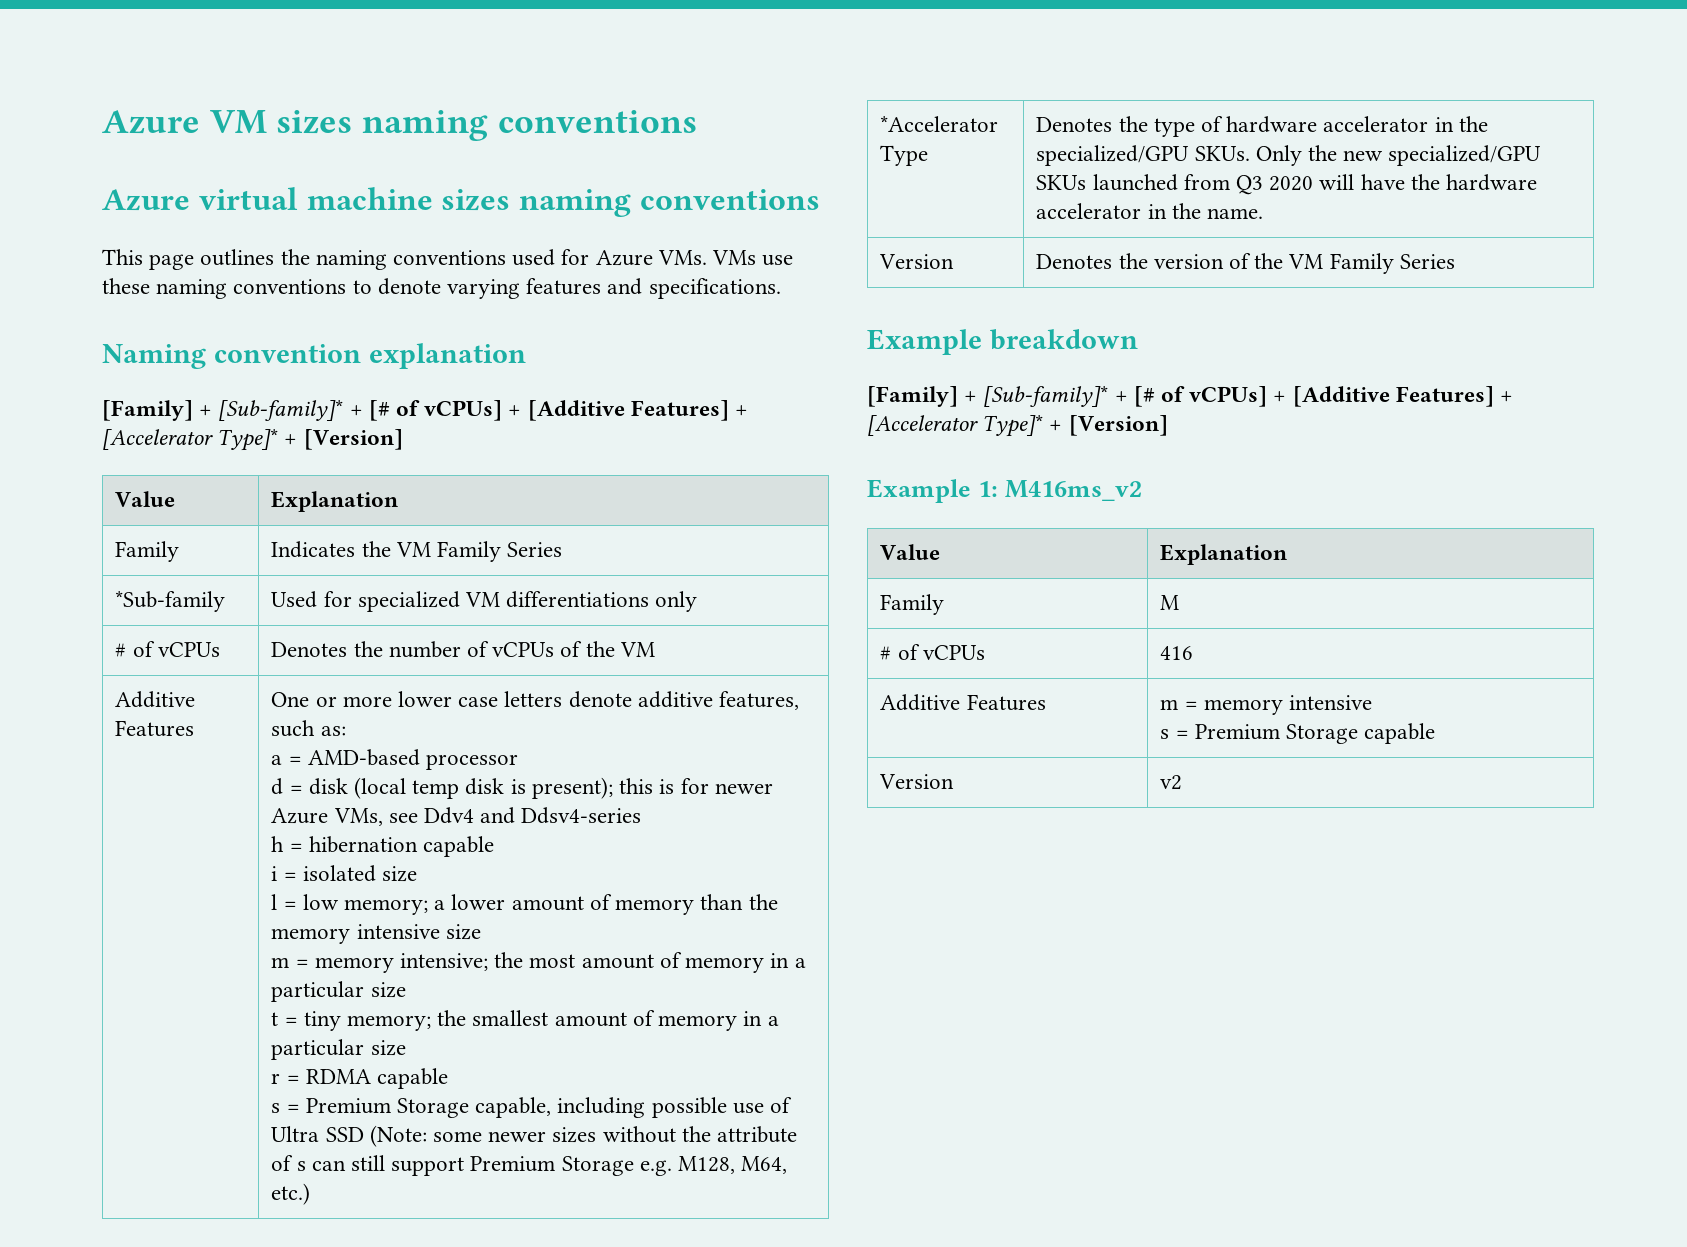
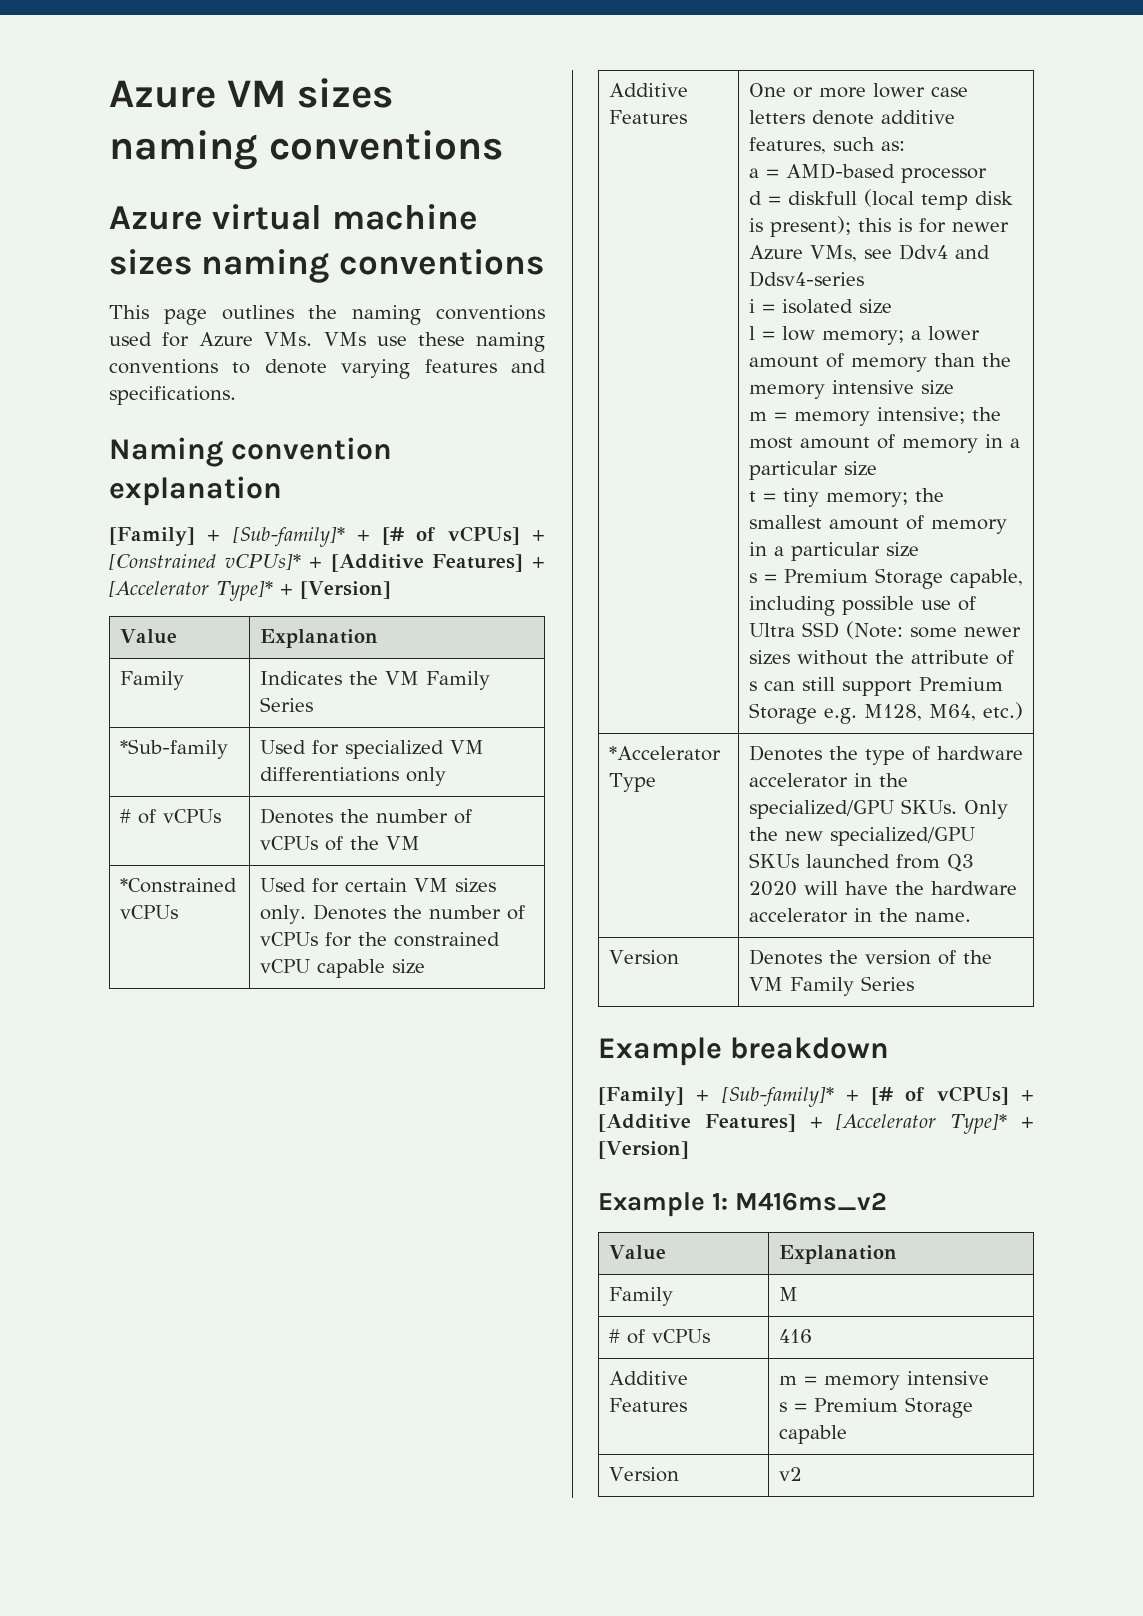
(522, 410) none -> [109,553,323,570] [Constrained vCPUs]* +
(655, 649) none -> [119,878,237,893] [119,905,178,919] [259,878,496,893] [259,904,525,924] [259,932,500,947] [259,959,425,978] // *Constrained vCPUs | Used for certain VM sizes only. Denotes the number of vCPUs for the constrained vCPU capable size
[308,778,348,795] disk -> [787,191,857,205] diskfull
[271,836,495,857] // h = hibernation capable -> (864, 279) none
[271,1068,449,1089] // r = RDMA capable -> (919, 549) none

